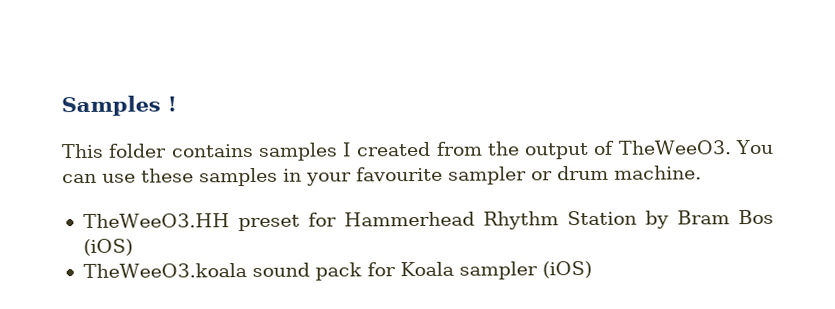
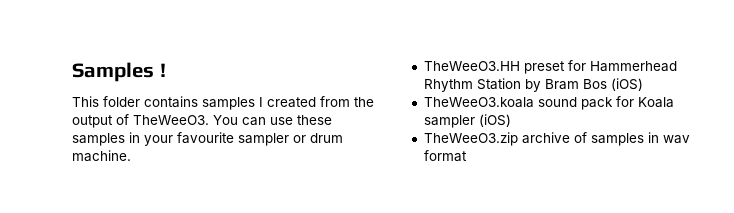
(592, 269) none -> [423,132,690,146] [423,150,467,162] // TheWeeO3.zip archive of samples in wav format

